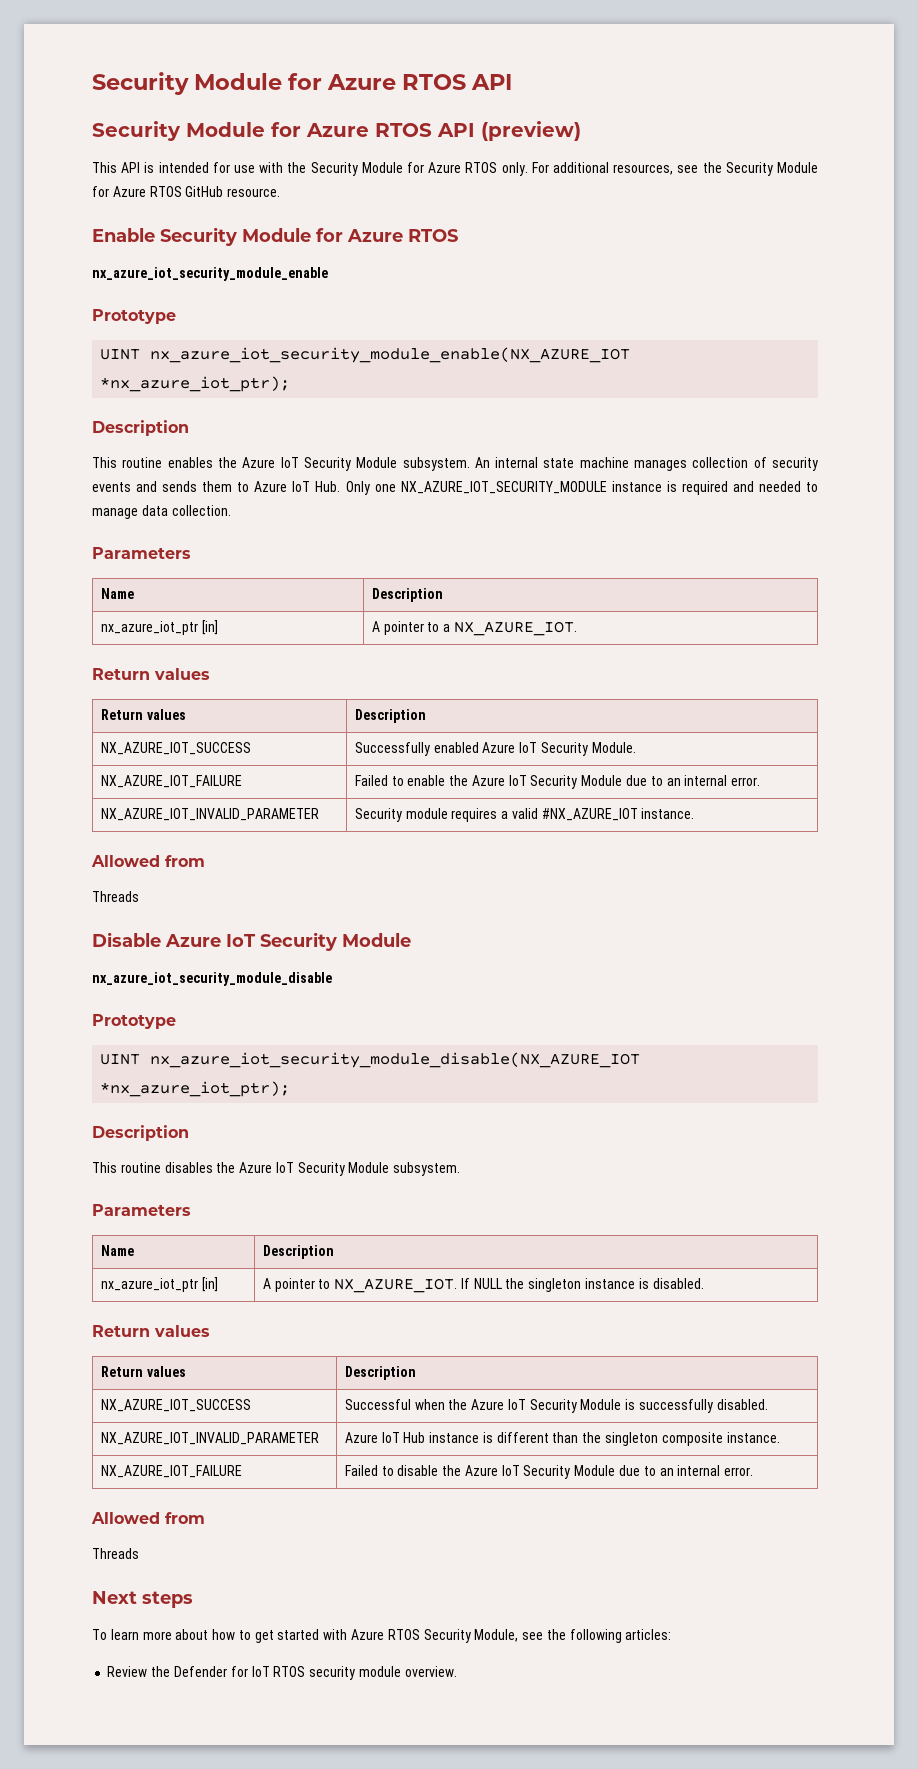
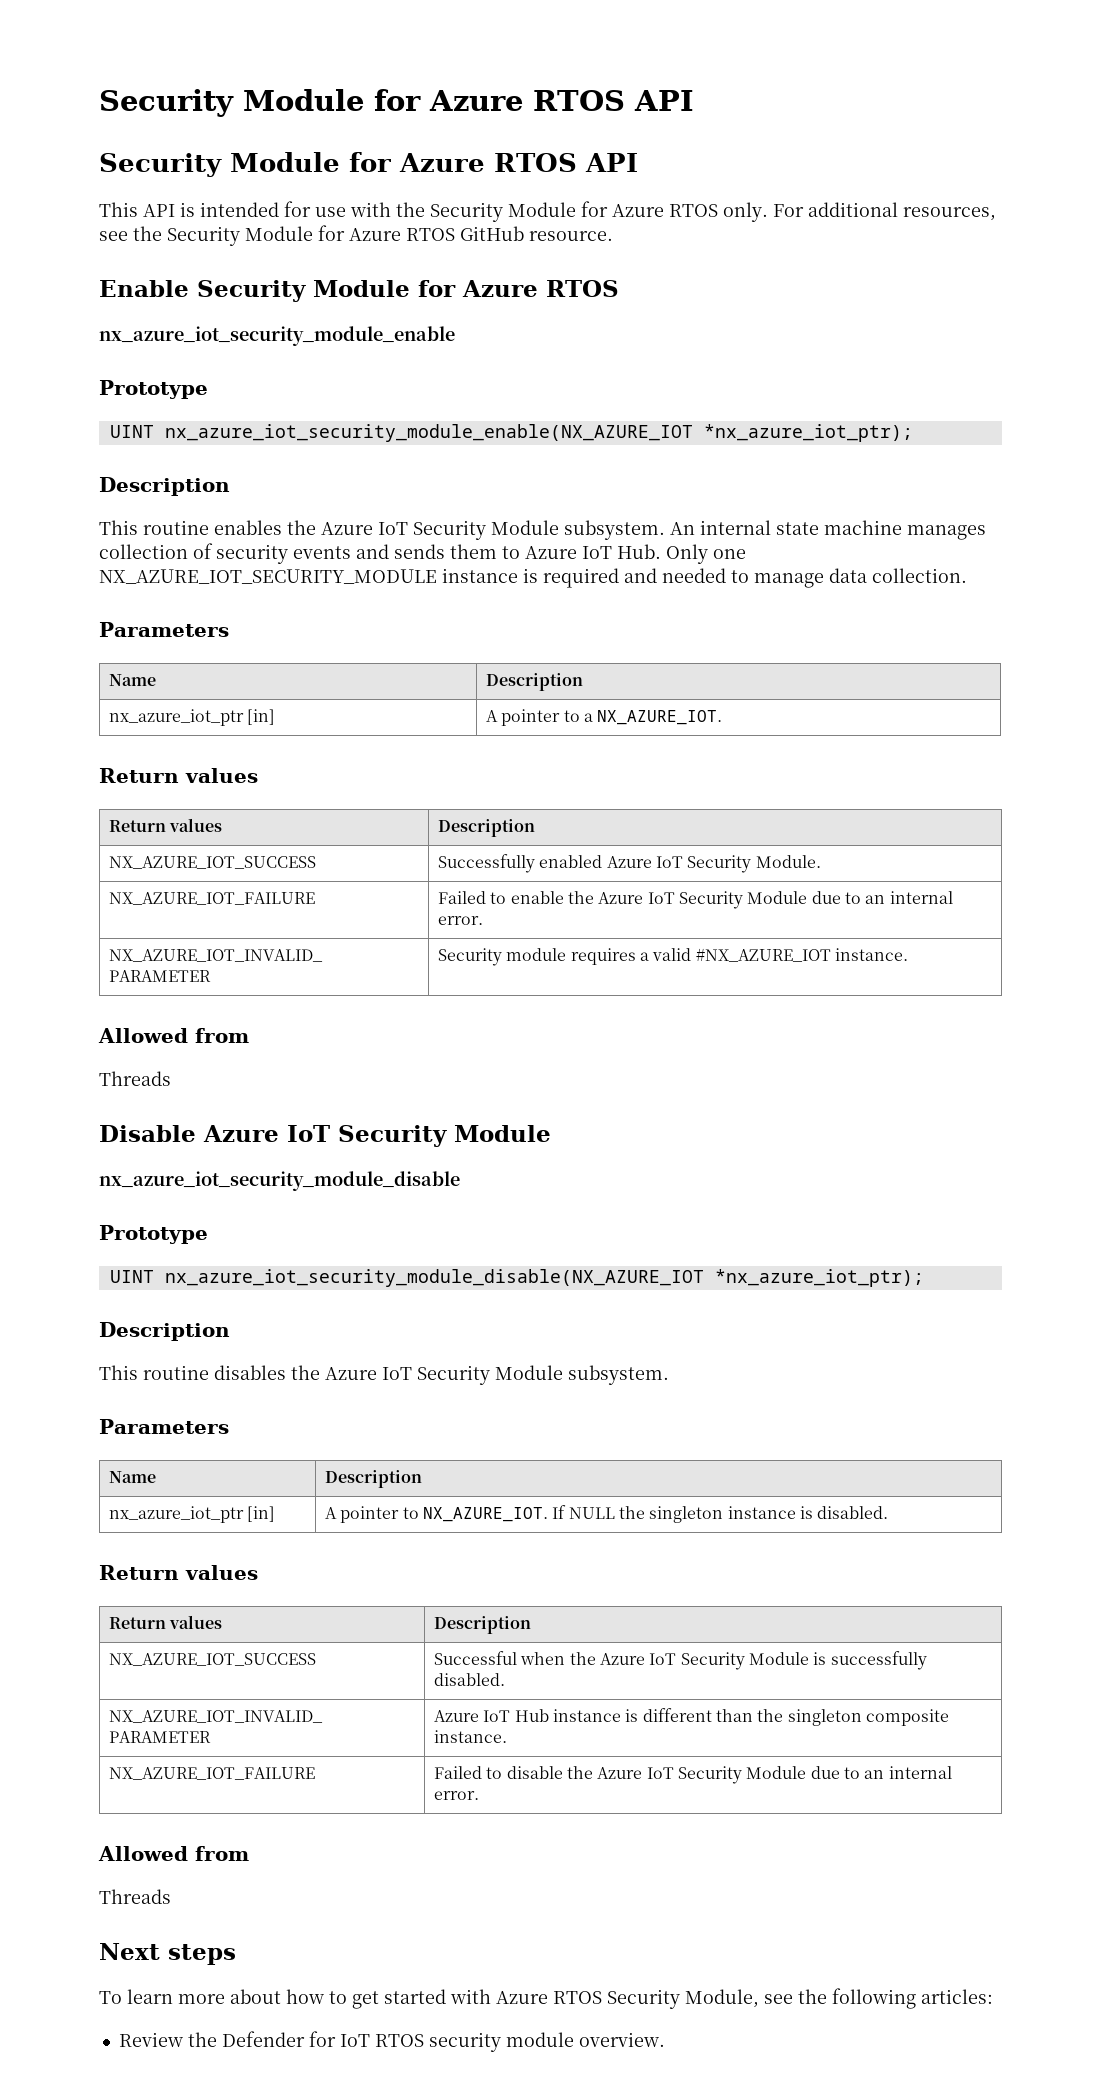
[481,121,581,141] (preview) -> (638, 162) none

